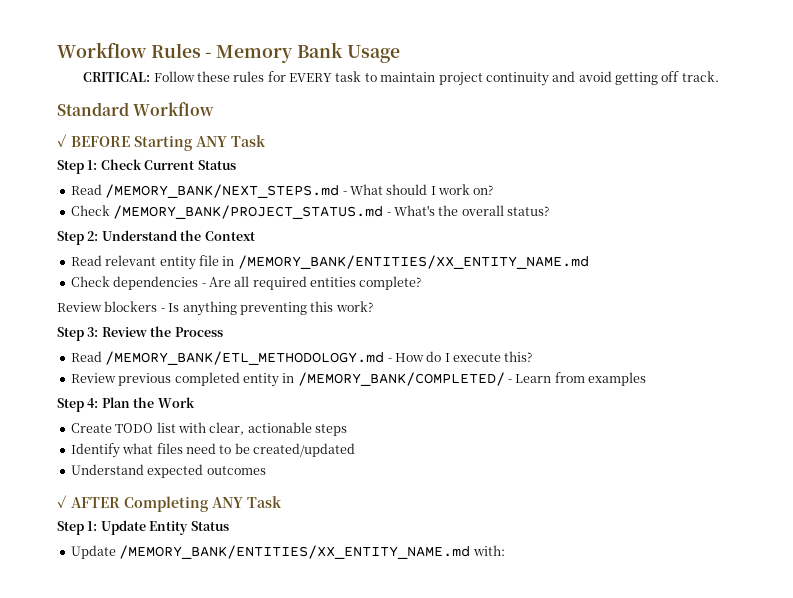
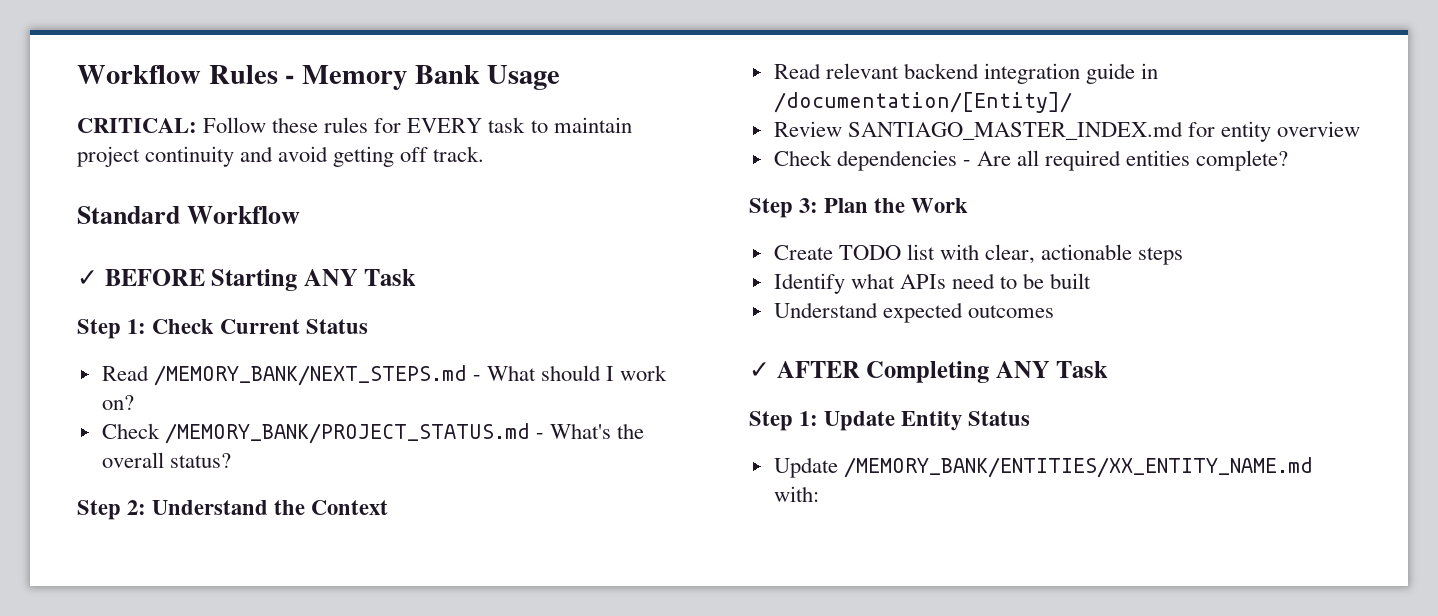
[159,255,589,270] entity file in /MEMORY_BANK/ENTITIES/XX_ENTITY_NAME.md -> [903,63,1159,84] [773,92,1072,113] [773,121,1361,142] backend integration guide in /documentation/[Entity]/ // Review SANTIAGO_MASTER_INDEX.md for entity overview
[57,301,373,316] [57,326,223,341] [70,351,533,365] [70,372,647,387] [57,398,99,412] Review blockers - Is anything preventing this work? // Step 3: Review the Process // Read /MEMORY_BANK/ETL_METHODOLOGY.md - How do I execute this? // Review previous completed entity in /MEMORY_BANK/COMPLETED/ - Learn from examples // Step 4: -> [749,198,819,218] Step 3:
[156,443,183,454] files -> [899,274,946,289] APIs
[253,443,355,457] created/updated -> [1050,273,1092,289] built

